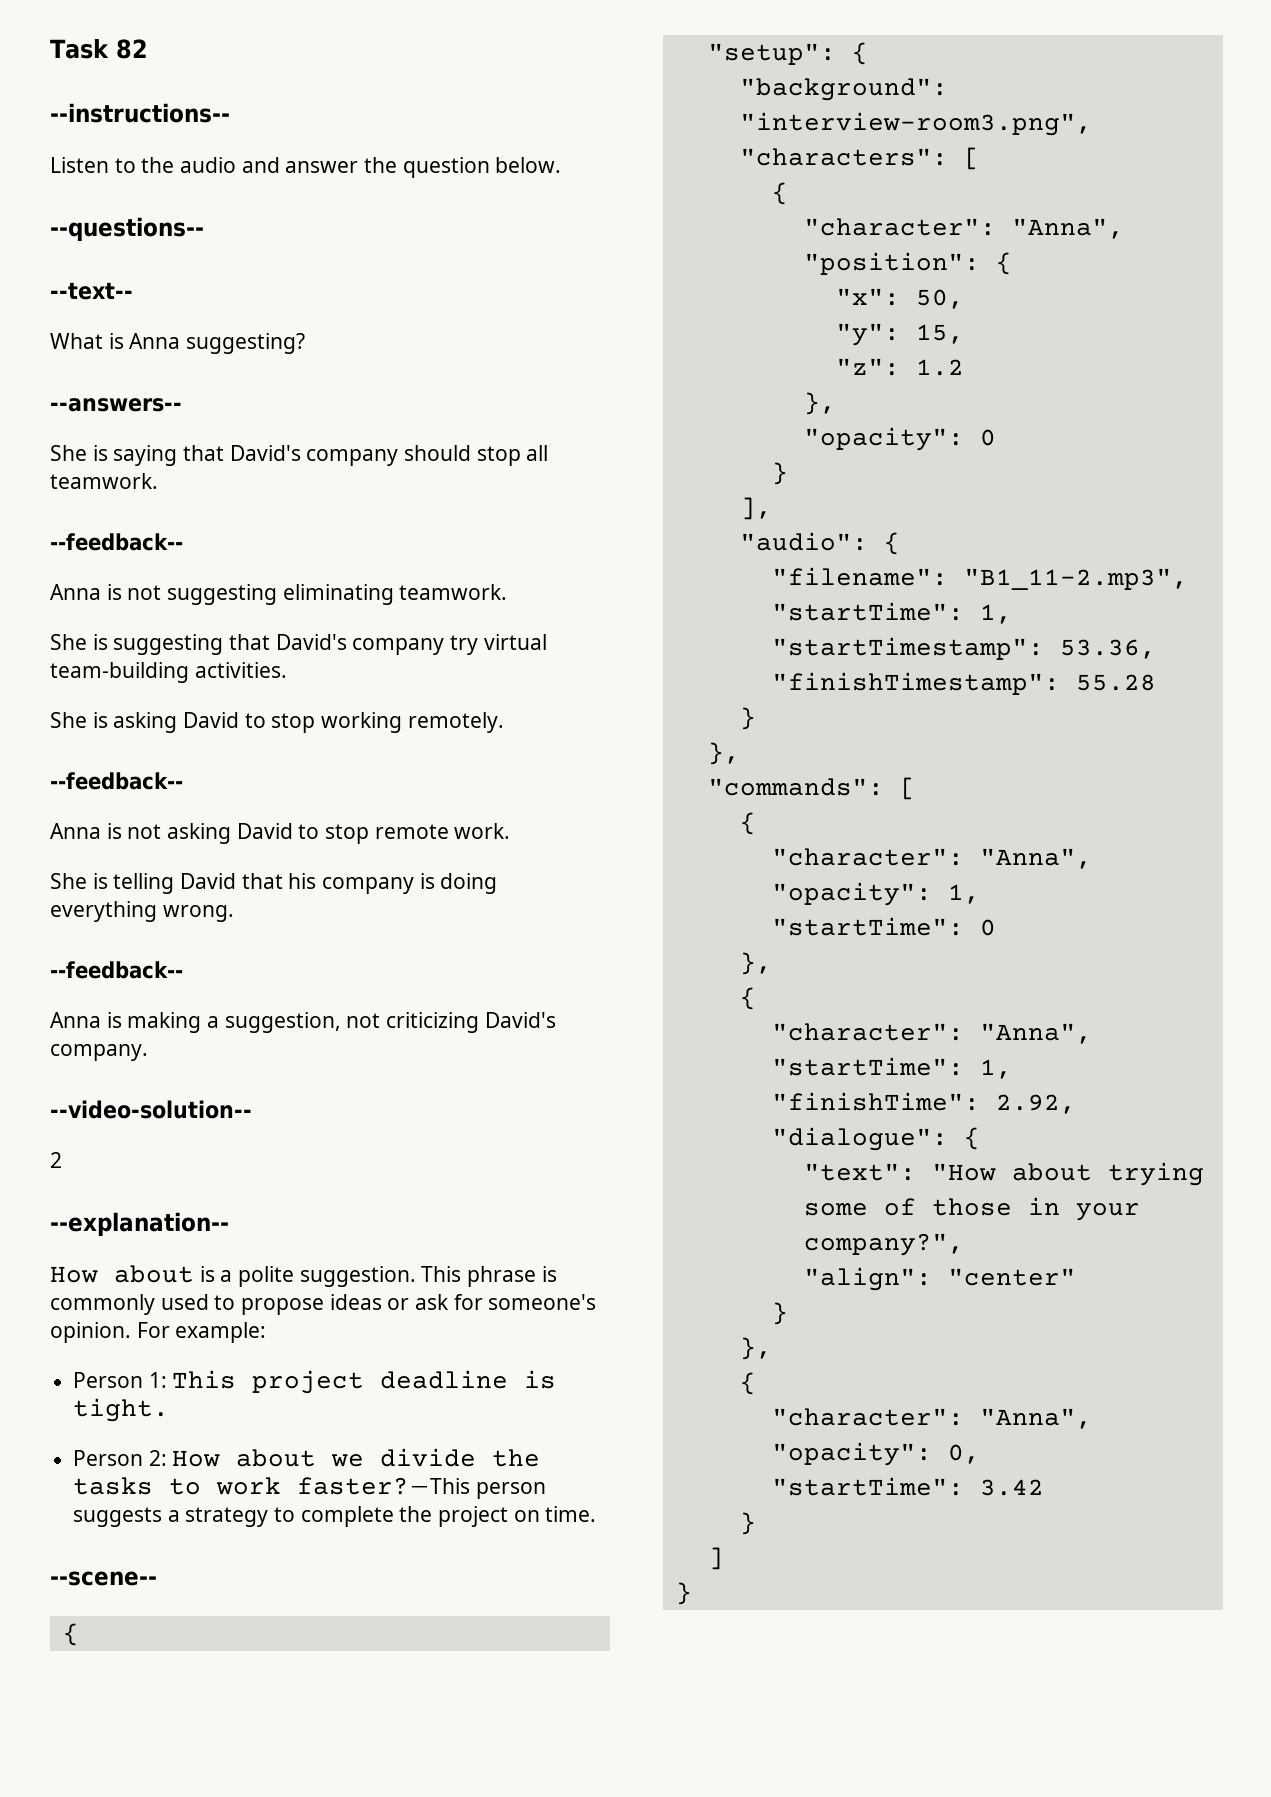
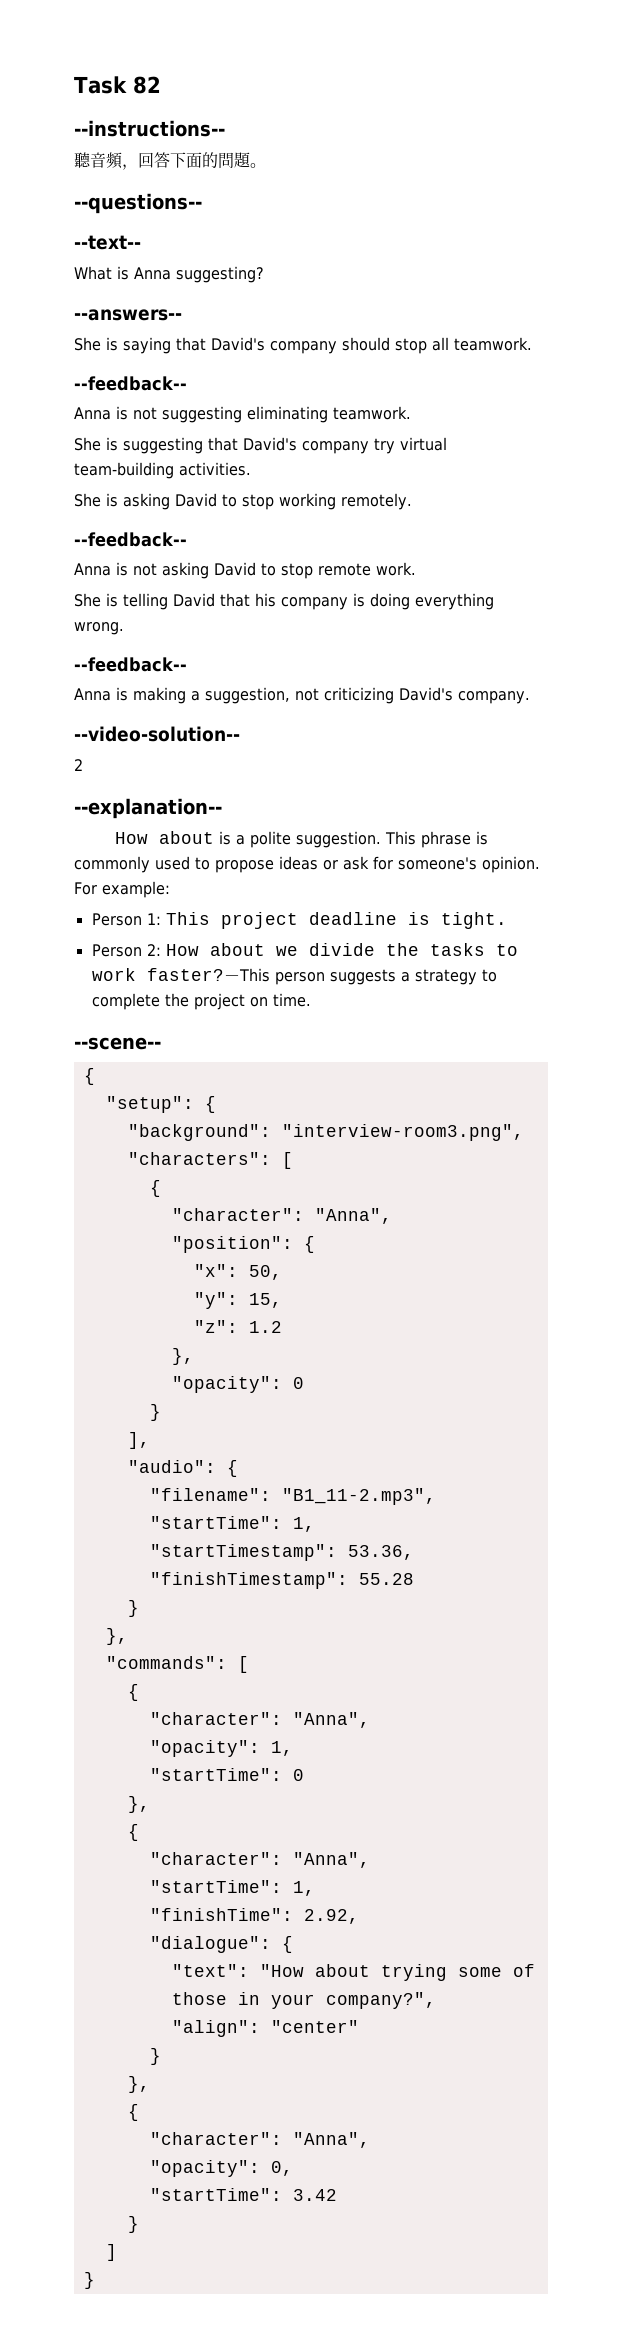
[50,157,562,178] Listen to the audio and answer the question below. -> [74,152,266,170] 聽音頻，回答下面的問題。

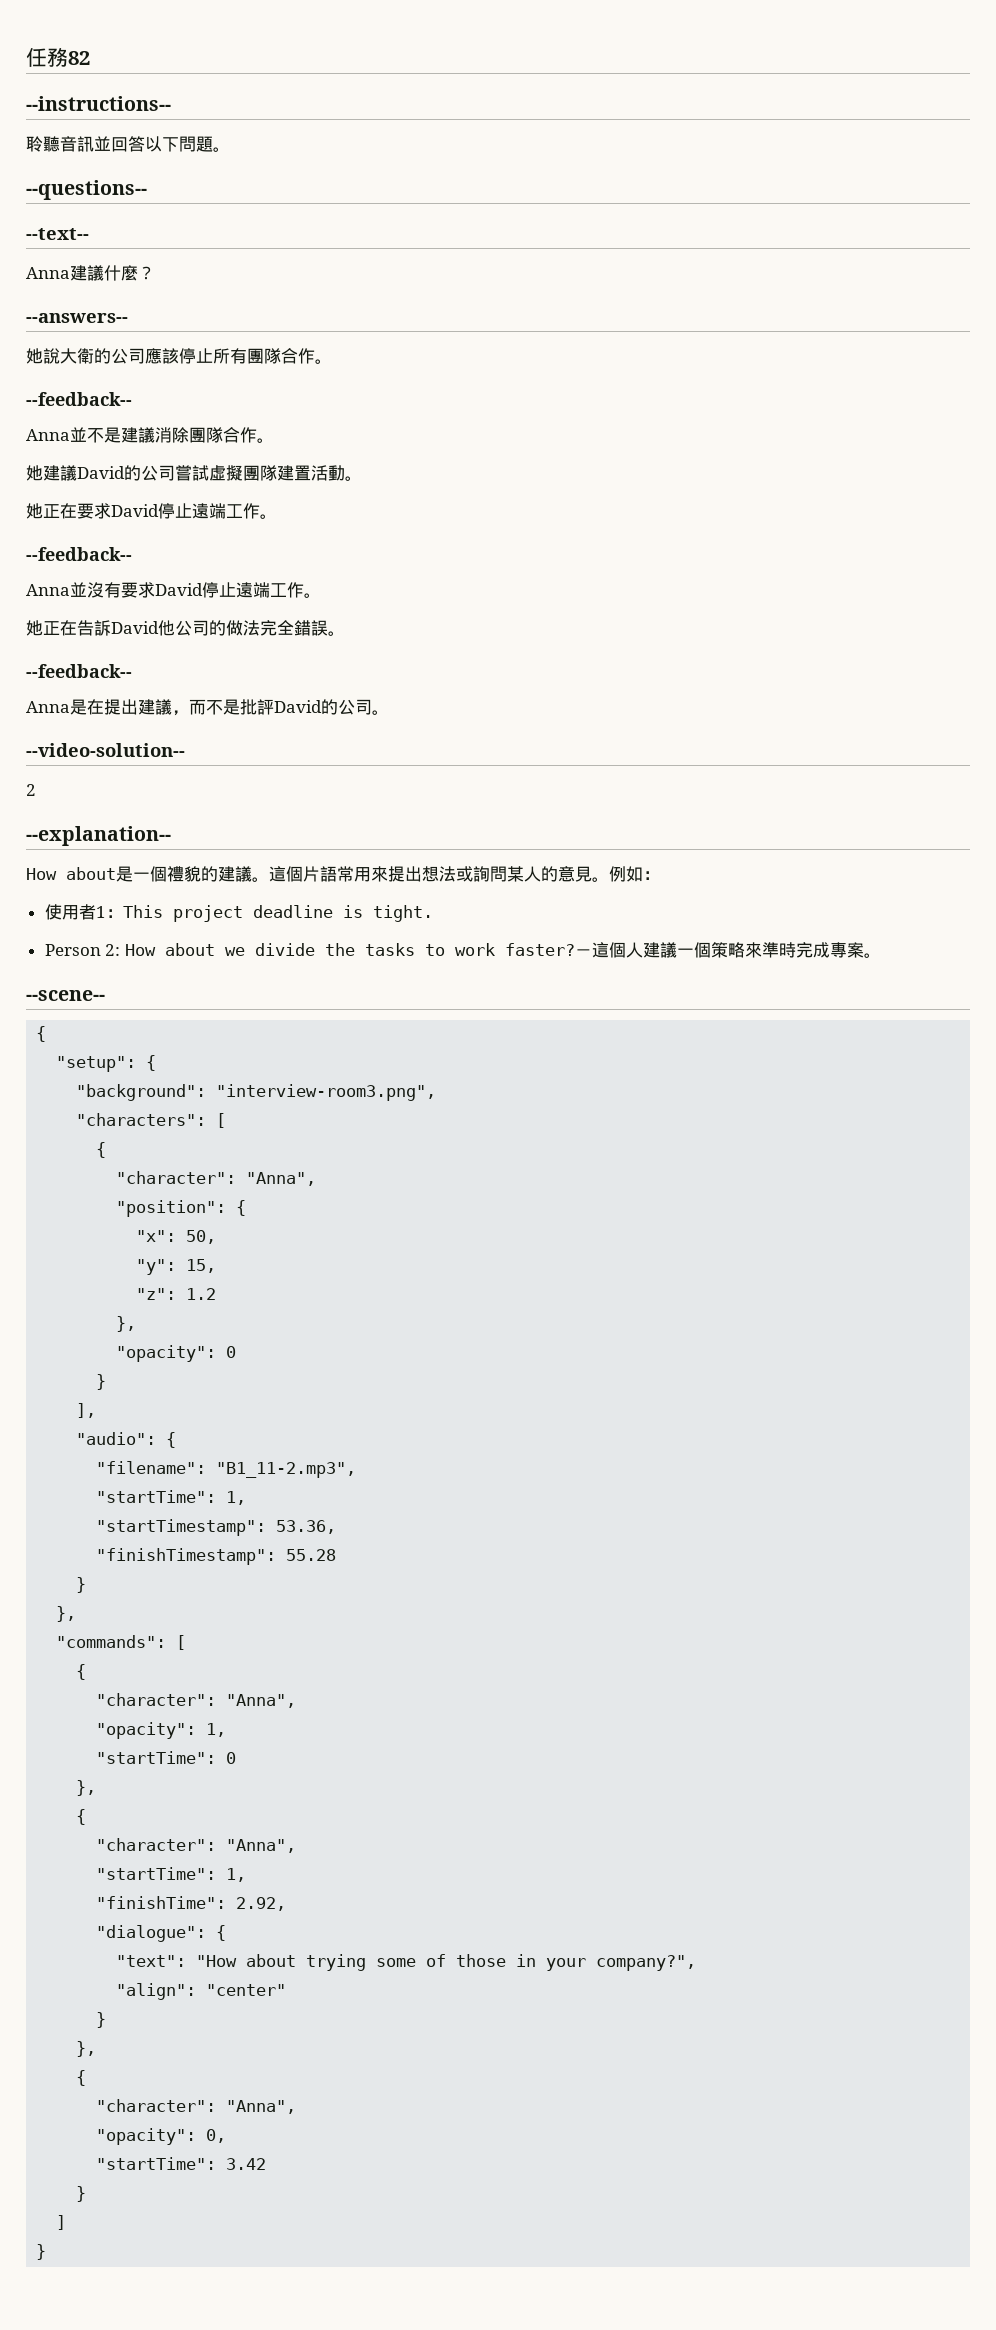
[74,76,127,94] Task -> [26,47,68,67] 任務
[74,152,218,170] 聽音頻，回答下面的 -> [26,136,179,152] 聆聽音訊並回答以下
[74,266,264,283] [74,309,182,321] [74,337,532,354] [74,376,187,391] [74,406,411,423] [74,437,447,454] [74,462,251,479] [74,493,412,510] [74,532,187,547] [74,562,416,579] [74,593,494,610] [74,622,124,635] [74,657,187,672] [74,687,530,704] What is Anna suggesting? // --answers-- // She is saying that David's company should stop all teamwork. // --feedback-- // Anna is not suggesting eliminating teamwork. // She is suggesting that David's company try virtual team-building activities. // She is asking David to stop working remotely. // --feedback-- // Anna is not asking David to stop remote work. // She is telling David that his company is doing everything wrong. // --feedback-- // Anna is making a suggestion, not criticizing David's company. -> [26,265,155,281] [26,313,128,323] [26,348,332,364] [26,392,132,406] [26,427,274,443] [26,465,362,481] [26,503,277,519] [26,547,132,561] [26,582,321,598] [26,620,345,636] [26,664,132,678] [26,699,389,716] Anna建議什麼？ // --answers-- // 她說大衛的公司應該停止所有團隊合作。 // --feedback-- // Anna並不是建議消除團隊合作。 // 她建議David的公司嘗試虛擬團隊建置活動。 // 她正在要求David停止遠端工作。 // --feedback-- // Anna並沒有要求David停止遠端工作。 // 她正在告訴David他公司的做法完全錯誤。 // --feedback-- // Anna是在提出建議，而不是批評David的公司。
[219,831,489,848] [74,856,540,873] [74,881,170,898] [91,913,161,926] is a polite suggestion. This phrase is commonly used to propose ideas or ask for someone's opinion. For example: // Person 1: -> [116,865,660,882] [44,904,123,920] 是一個禮貌的建議。這個片語常用來提出想法或詢問某人的意見。例如： // 使用者1：
[238,968,497,985] [91,993,311,1010] This person suggests a strategy to complete the project on time. -> [591,941,881,958] 這個人建議一個策略來準時完成專案。

